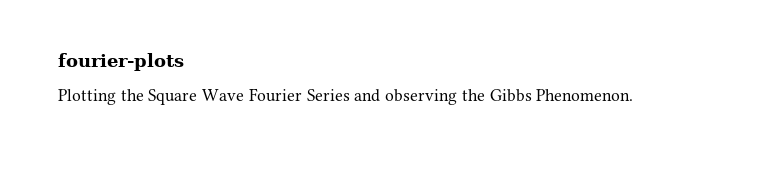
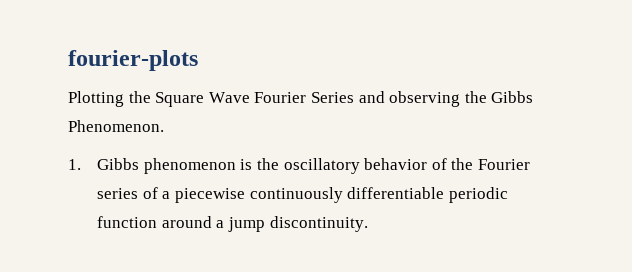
(634, 95) none -> [68,158,530,174] [97,187,508,203] [97,216,368,232] // 1. Gibbs phenomenon is the oscillatory behavior of the Fourier series of a piecewise continuously differentiable periodic function around a jump discontinuity.

